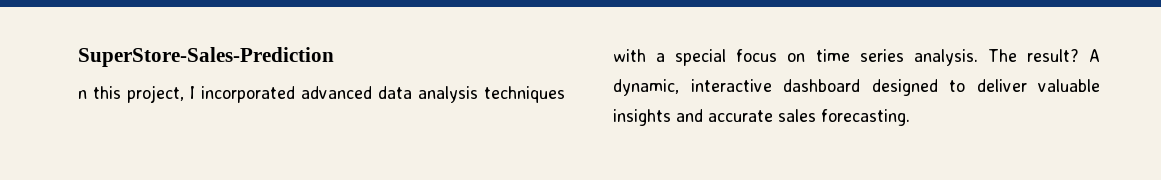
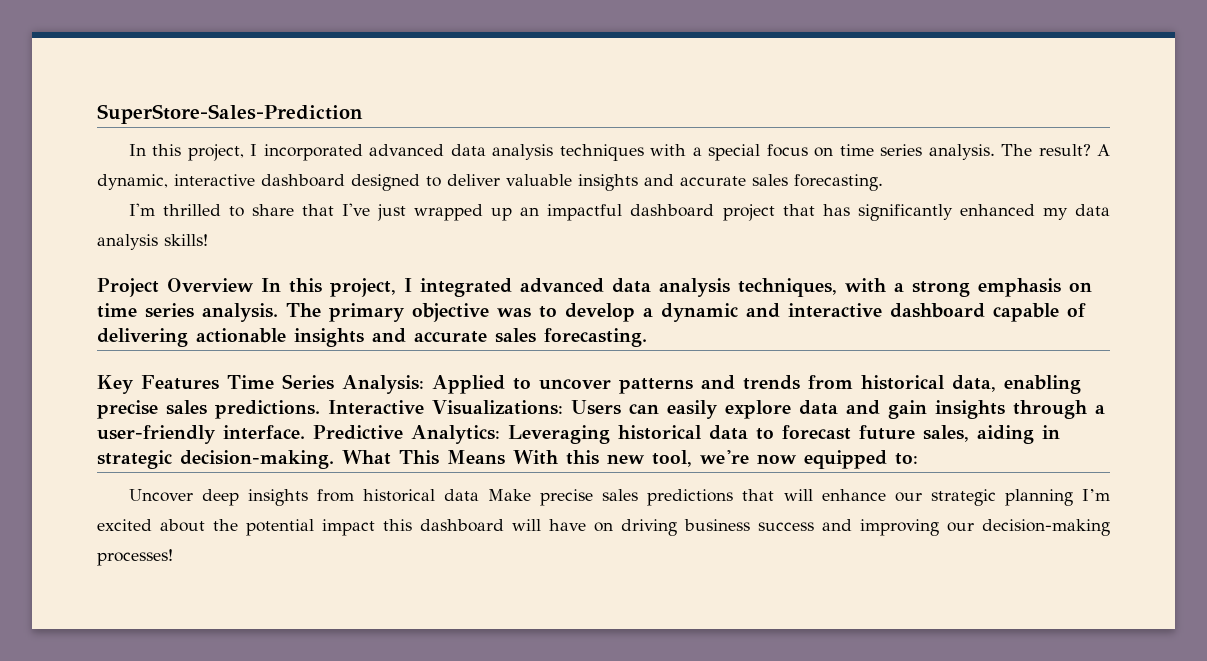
[78,90,87,99] n -> [128,144,146,156] In
(910, 117) none -> [128,203,1110,221] [97,234,208,250] [97,278,1092,297] [97,303,1086,322] [97,328,647,347] [97,374,1081,394] [97,400,1105,419] [97,425,1060,444] [97,450,918,469] [128,489,1110,506] [97,519,1110,536] [97,549,173,566] // I'm thrilled to share that I've just wrapped up an impactful dashboard project that has significantly enhanced my data analysis skills! // Project Overview In this project, I integrated advanced data analysis techniques, with a strong emphasis on time series analysis. The primary objective was to develop a dynamic and interactive dashboard capable of delivering actionable insights and accurate sales forecasting. // Key Features Time Series Analysis: Applied to uncover patterns and trends from historical data, enabling precise sales predictions. Interactive Visualizations: Users can easily explore data and gain insights through a user-friendly interface. Predictive Analytics: Leveraging historical data to forecast future sales, aiding in strategic decision-making. What This Means With this new tool, we're now equipped to: // Uncover deep insights from historical data Make precise sales predictions that will enhance our strategic planning I’m excited about the potential impact this dashboard will have on driving business success and improving our decision-making processes!

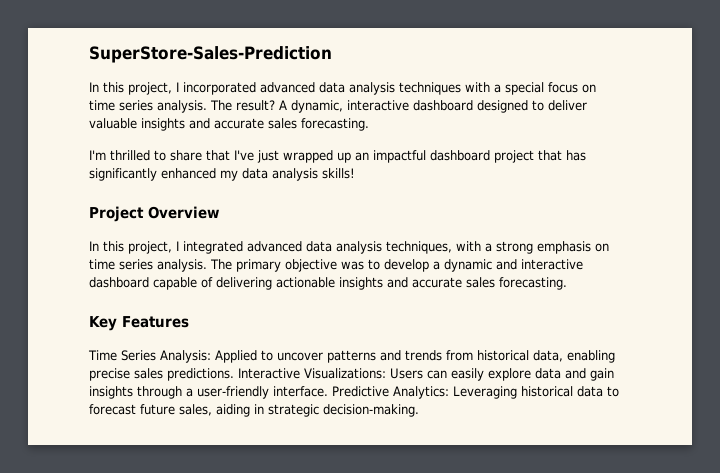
(254, 285) none -> (219, 212) //
(219, 382) none -> (189, 322) //
[342,450,918,469] [128,489,1110,506] [97,519,1110,536] [97,549,173,566] What This Means With this new tool, we're now equipped to: // Uncover deep insights from historical data Make precise sales predictions that will enhance our strategic planning I’m excited about the potential impact this dashboard will have on driving business success and improving our decision-making processes! -> (419, 410) none

